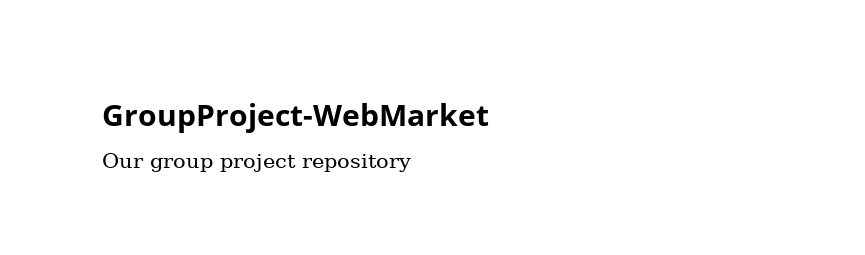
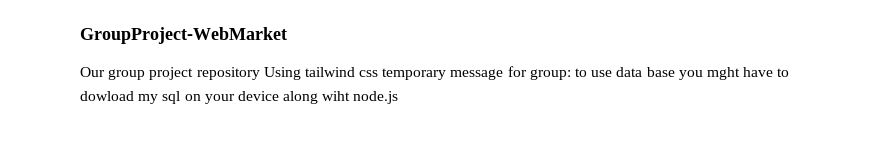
(411, 163) none -> [263,66,790,80] [80,91,399,104] Using tailwind css temporary message for group: to use data base you mght have to dowload my sql on your device along wiht node.js

